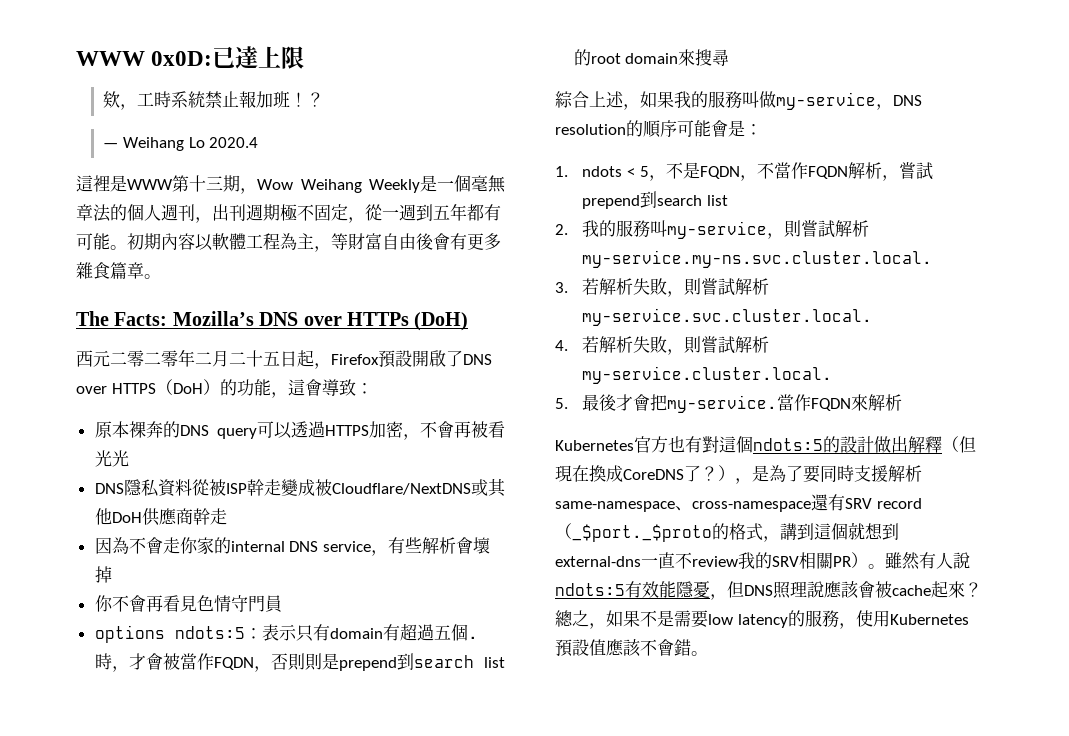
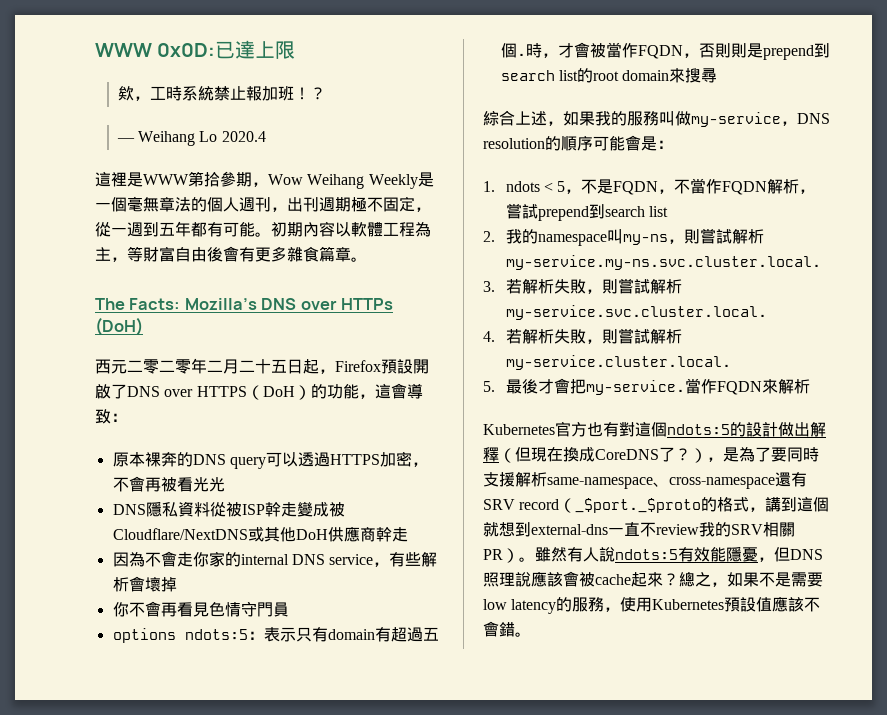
[189,175,223,192] 十三 -> [204,171,236,187] 拾參
[616,220,768,239] 服務叫my-service -> [537,229,668,246] namespace叫my-ns

